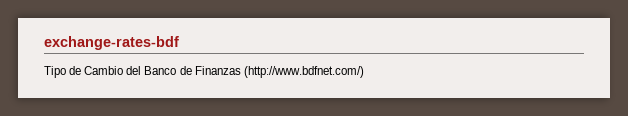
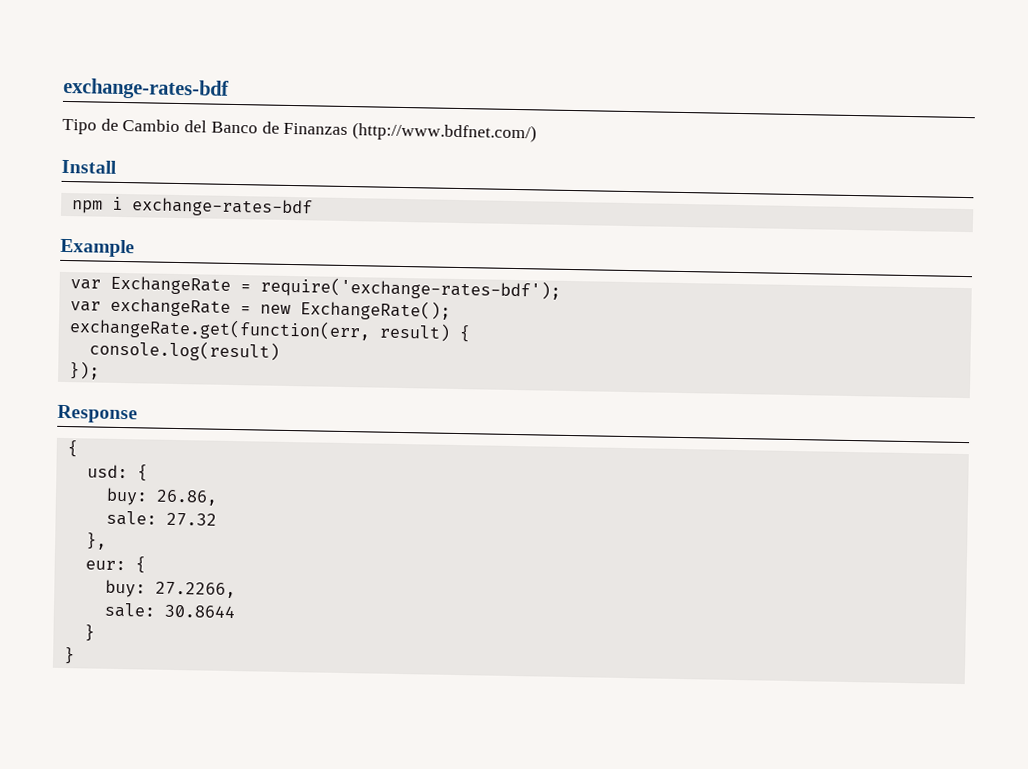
(364, 72) none -> [61,159,117,174] [70,196,313,218] [60,238,135,258] [69,275,561,301] [69,297,451,321] [68,317,471,343] [88,339,280,362] [68,361,100,380] [57,404,138,424] [66,440,78,458] [86,464,148,482] [105,487,218,506] [105,510,217,526] [84,532,107,550] [84,556,146,574] [104,579,236,599] [103,602,236,619] [83,624,95,642] [62,647,75,665] // Install // npm i exchange-rates-bdf // Example // var ExchangeRate = require('exchange-rates-bdf'); // var exchangeRate = new ExchangeRate(); // exchangeRate.get(function(err, result) { // console.log(result) // }); // Response // { // usd: { // buy: 26.86, // sale: 27.32 // }, // eur: { // buy: 27.2266, // sale: 30.8644 // } // }

